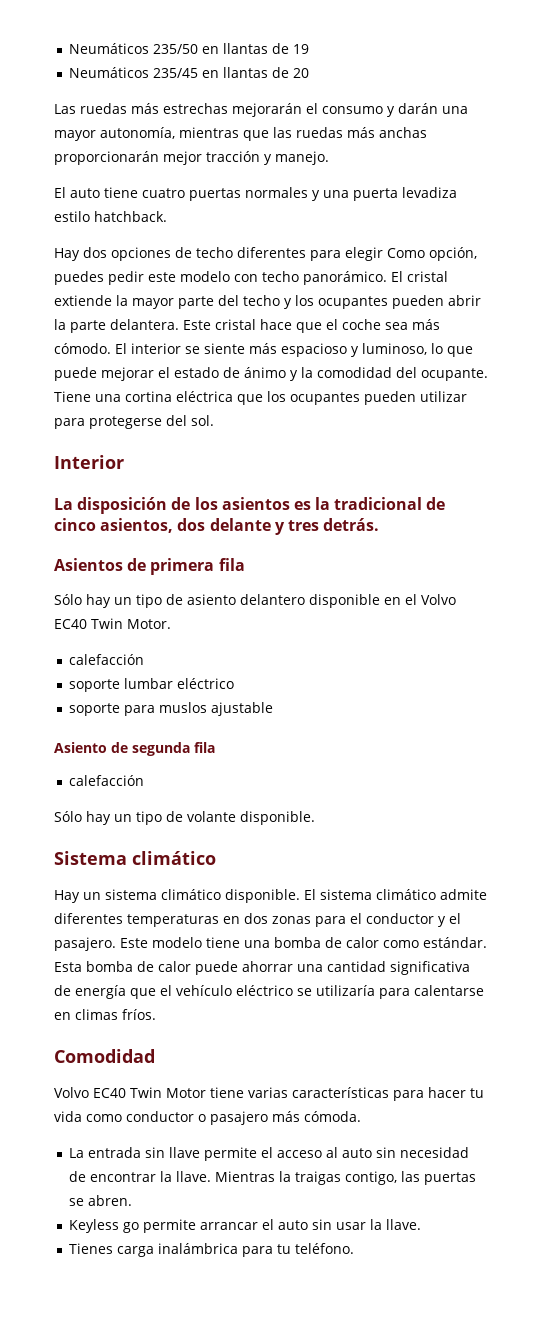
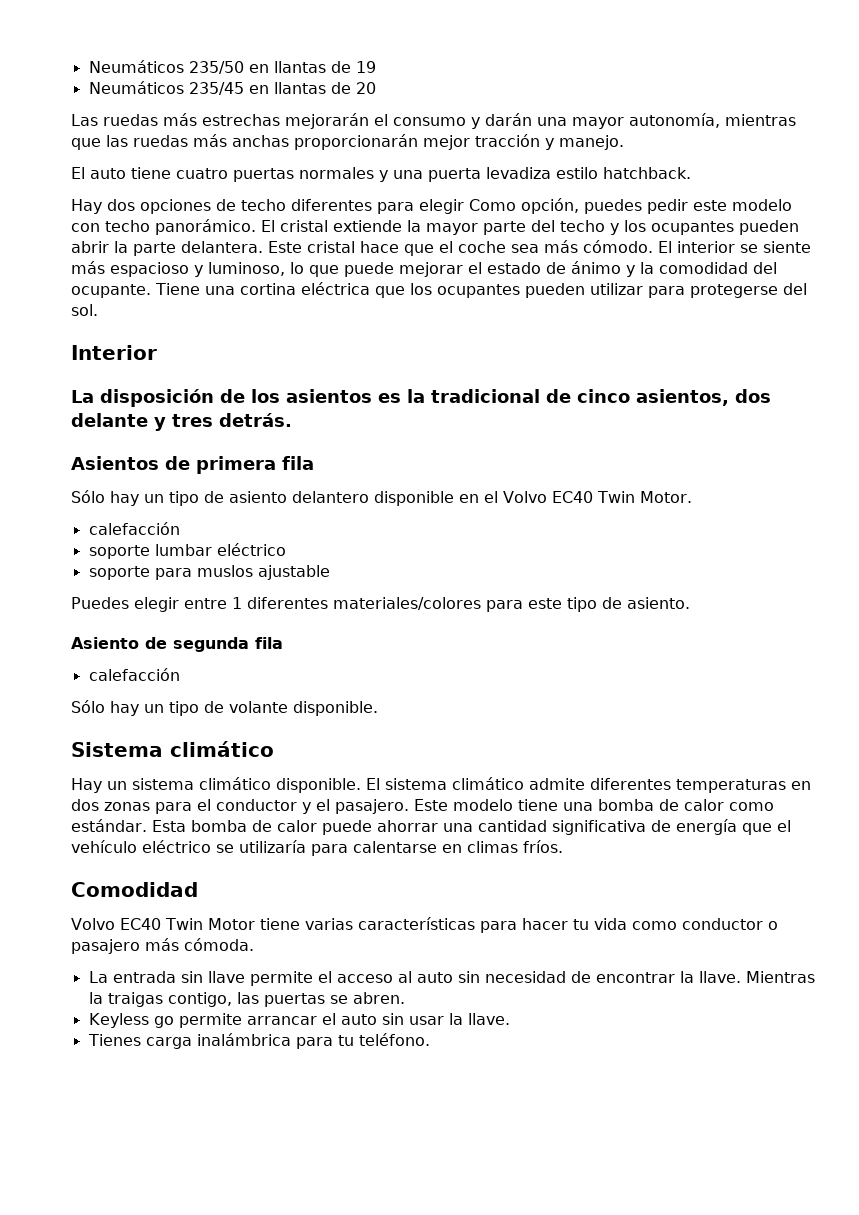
(274, 709) none -> [71,597,690,612] // Puedes elegir entre 1 diferentes materiales/colores para este tipo de asiento.

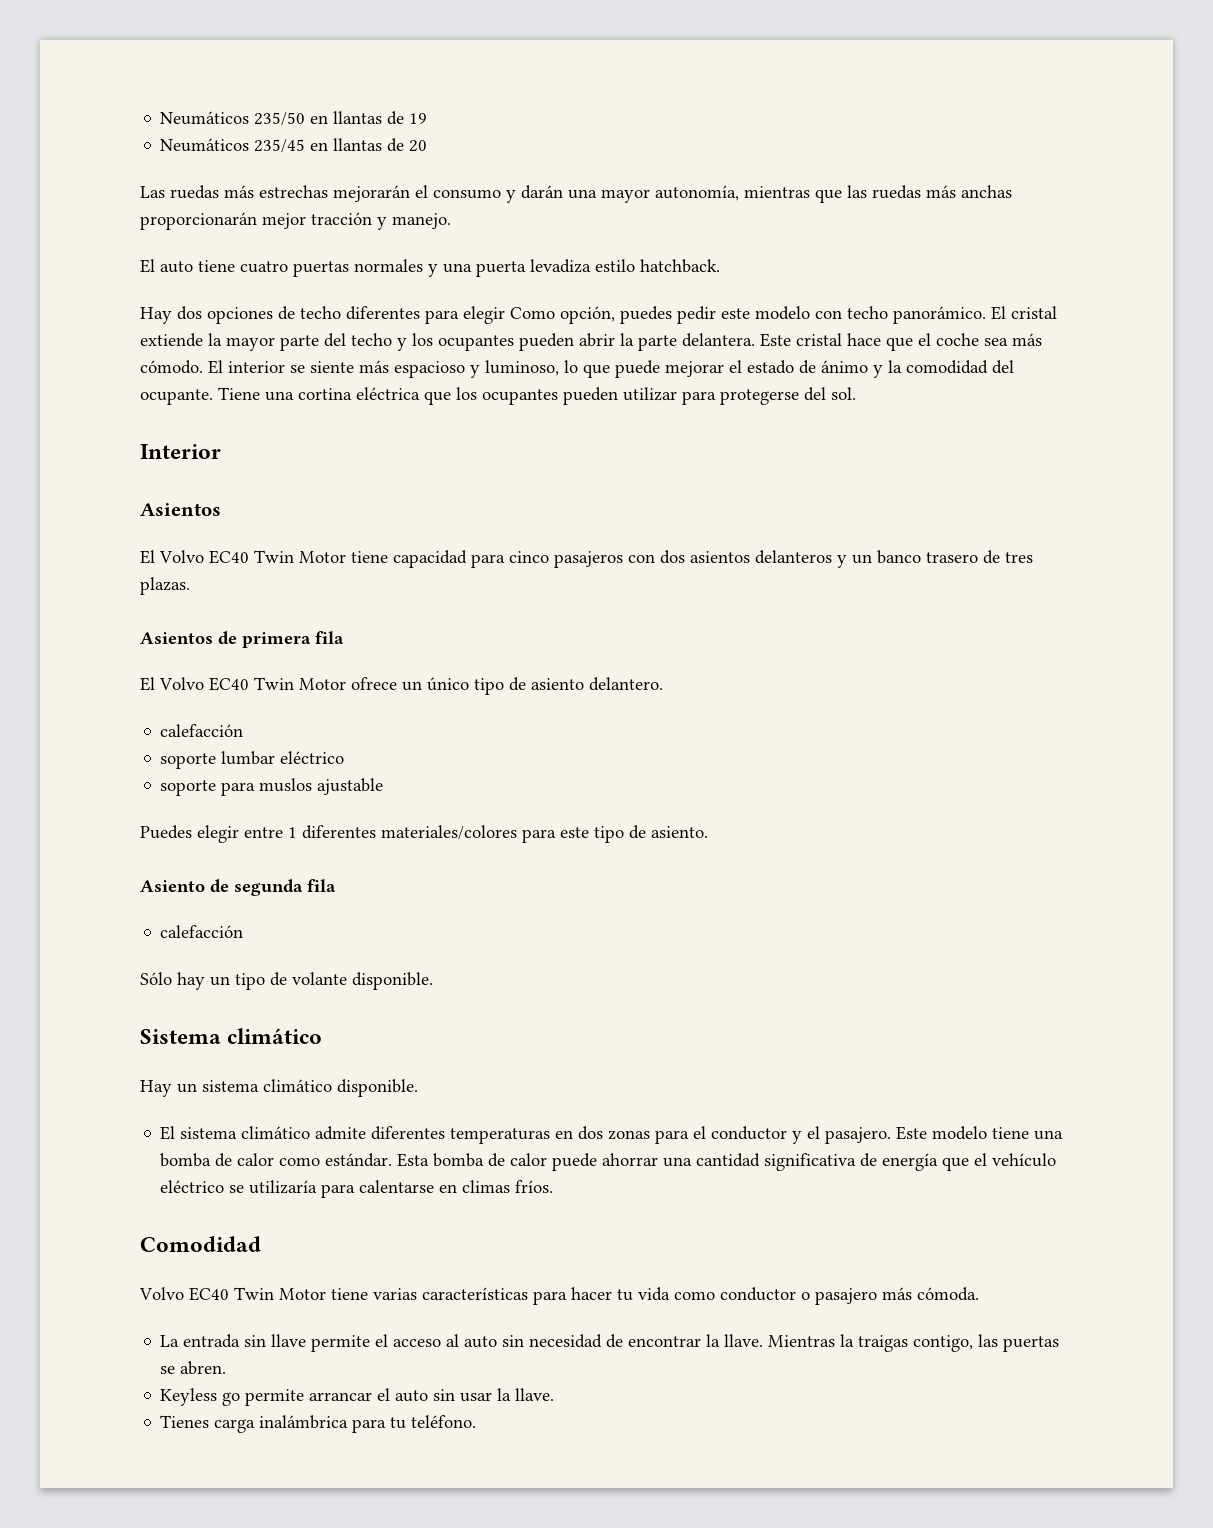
[71,389,771,407] [71,413,292,431] [71,456,314,474] [71,490,692,506] La disposición de los asientos es la tradicional de cinco asientos, dos delante y tres detrás. // Asientos de primera fila // Sólo hay un tipo de asiento delantero disponible en el Volvo EC40 Twin Motor. -> [140,503,221,516] [140,550,1033,568] [140,577,190,595] [140,631,344,648] [140,677,663,695] Asientos // El Volvo EC40 Twin Motor tiene capacidad para cinco pasajeros con dos asientos delanteros y un banco trasero de tres plazas. // Asientos de primera fila // El Volvo EC40 Twin Motor ofrece un único tipo de asiento delantero.
(361, 785) none -> (418, 1088) //

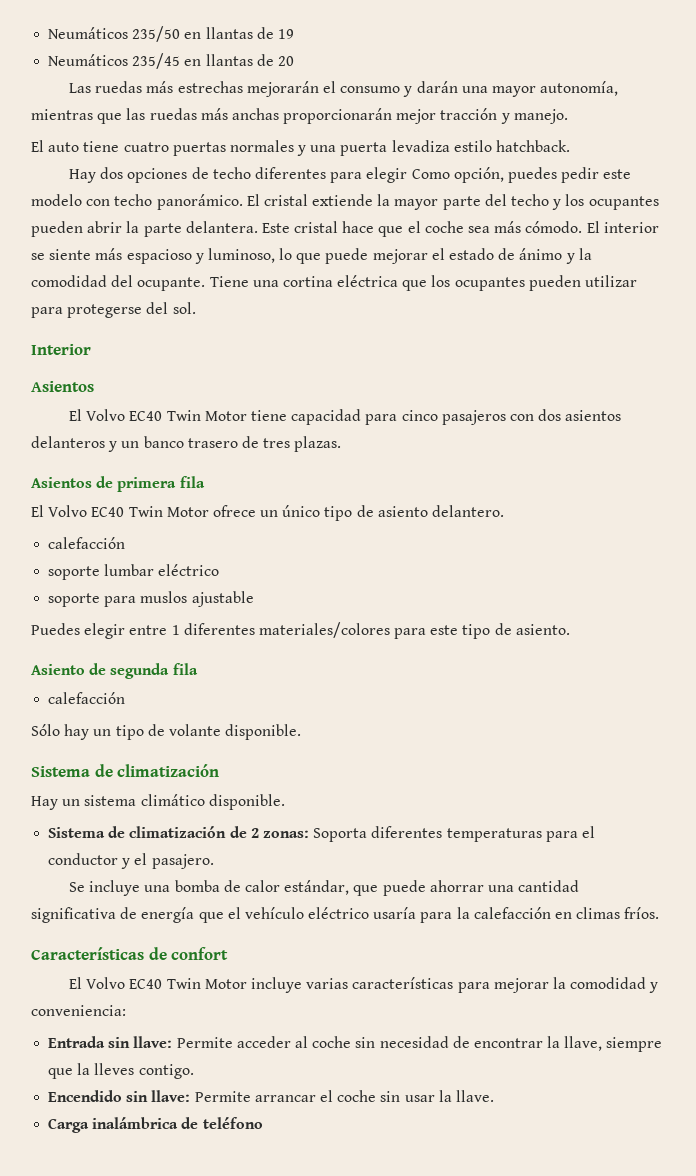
[227,1028,323,1044] climático -> [94,764,220,777] de climatización
[160,1126,651,1144] El sistema climático admite diferentes temperaturas en dos zonas -> [48,826,542,842] Sistema de climatización de 2 zonas: Soporta diferentes temperaturas
[896,1126,1030,1140] Este modelo tiene -> [69,880,141,896] // Se incluye
[279,1153,548,1167] como estándar. Esta bomba de calor -> [284,880,379,896] estándar, que
[229,1180,435,1198] se utilizaría para calentarse -> [373,907,551,923] usaría para la calefacción
[140,1236,261,1252] [139,1287,368,1301] Comodidad // Volvo EC40 Twin Motor tiene -> [31,947,229,960] [69,977,302,993] Características de confort // El Volvo EC40 Twin Motor incluye
[571,1287,979,1305] [160,1334,498,1352] hacer tu vida como conductor o pasajero más cómoda. // La entrada sin llave permite el acceso al auto -> [493,977,659,993] [31,1005,126,1016] [48,1036,352,1048] mejorar la comodidad y conveniencia: // Entrada sin llave: Permite acceder al coche
[724,1334,1060,1352] [160,1361,227,1375] [160,1388,305,1406] llave. Mientras la traigas contigo, las puertas se abren. // Keyless go permite -> [564,1036,663,1052] [48,1063,194,1079] [48,1090,251,1102] llave, siempre que la lleves contigo. // Encendido sin llave: Permite
[395,1390,429,1402] auto -> [337,1090,377,1102] coche
[160,1415,477,1433] Tienes carga inalámbrica para tu teléfono. -> [48,1117,263,1133] Carga inalámbrica de teléfono

